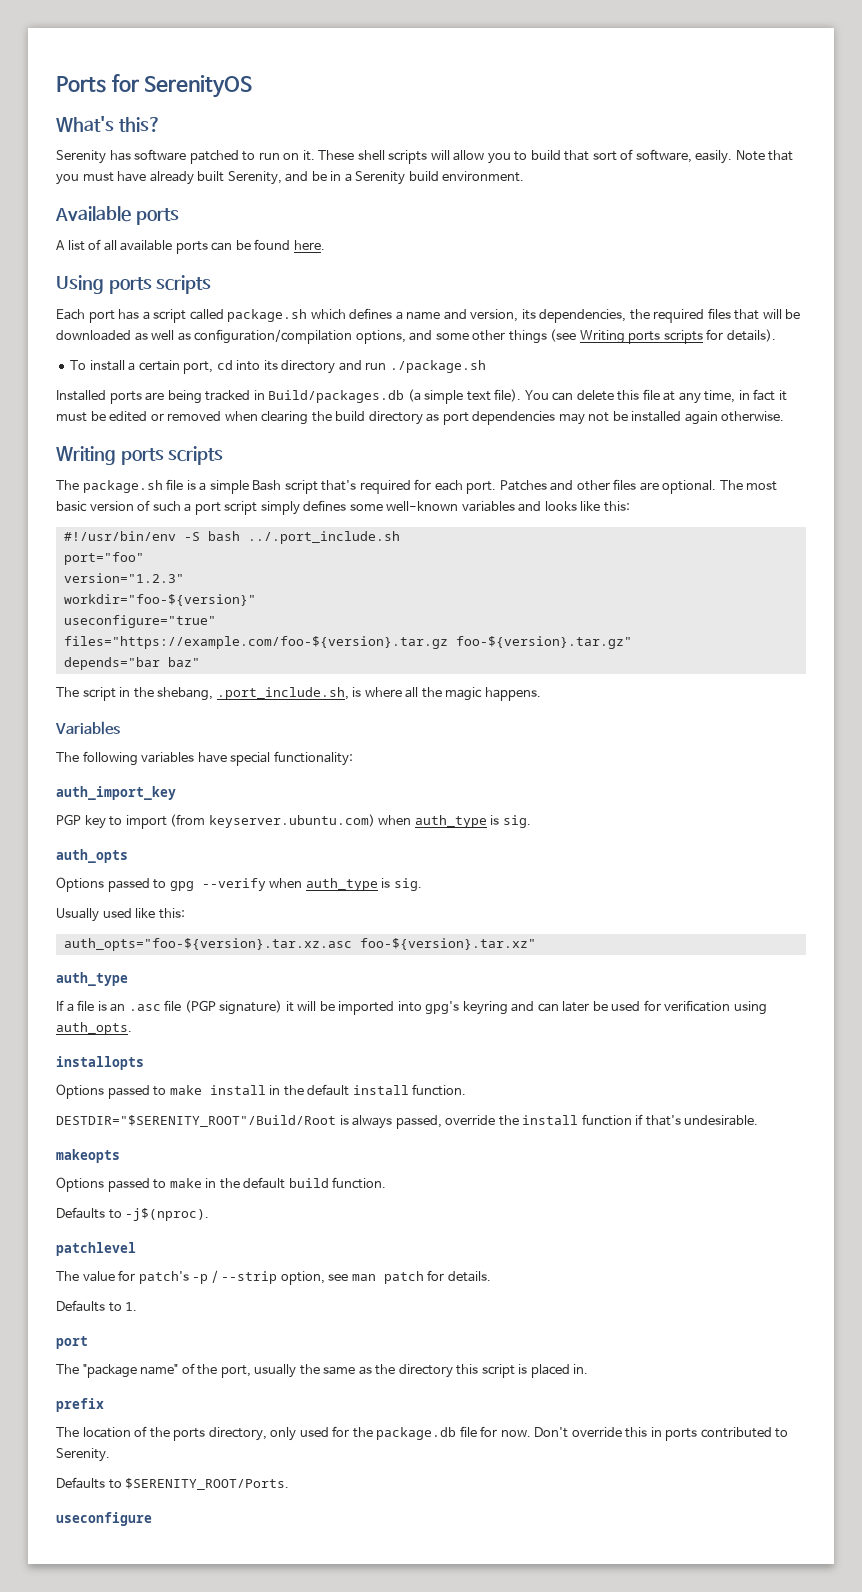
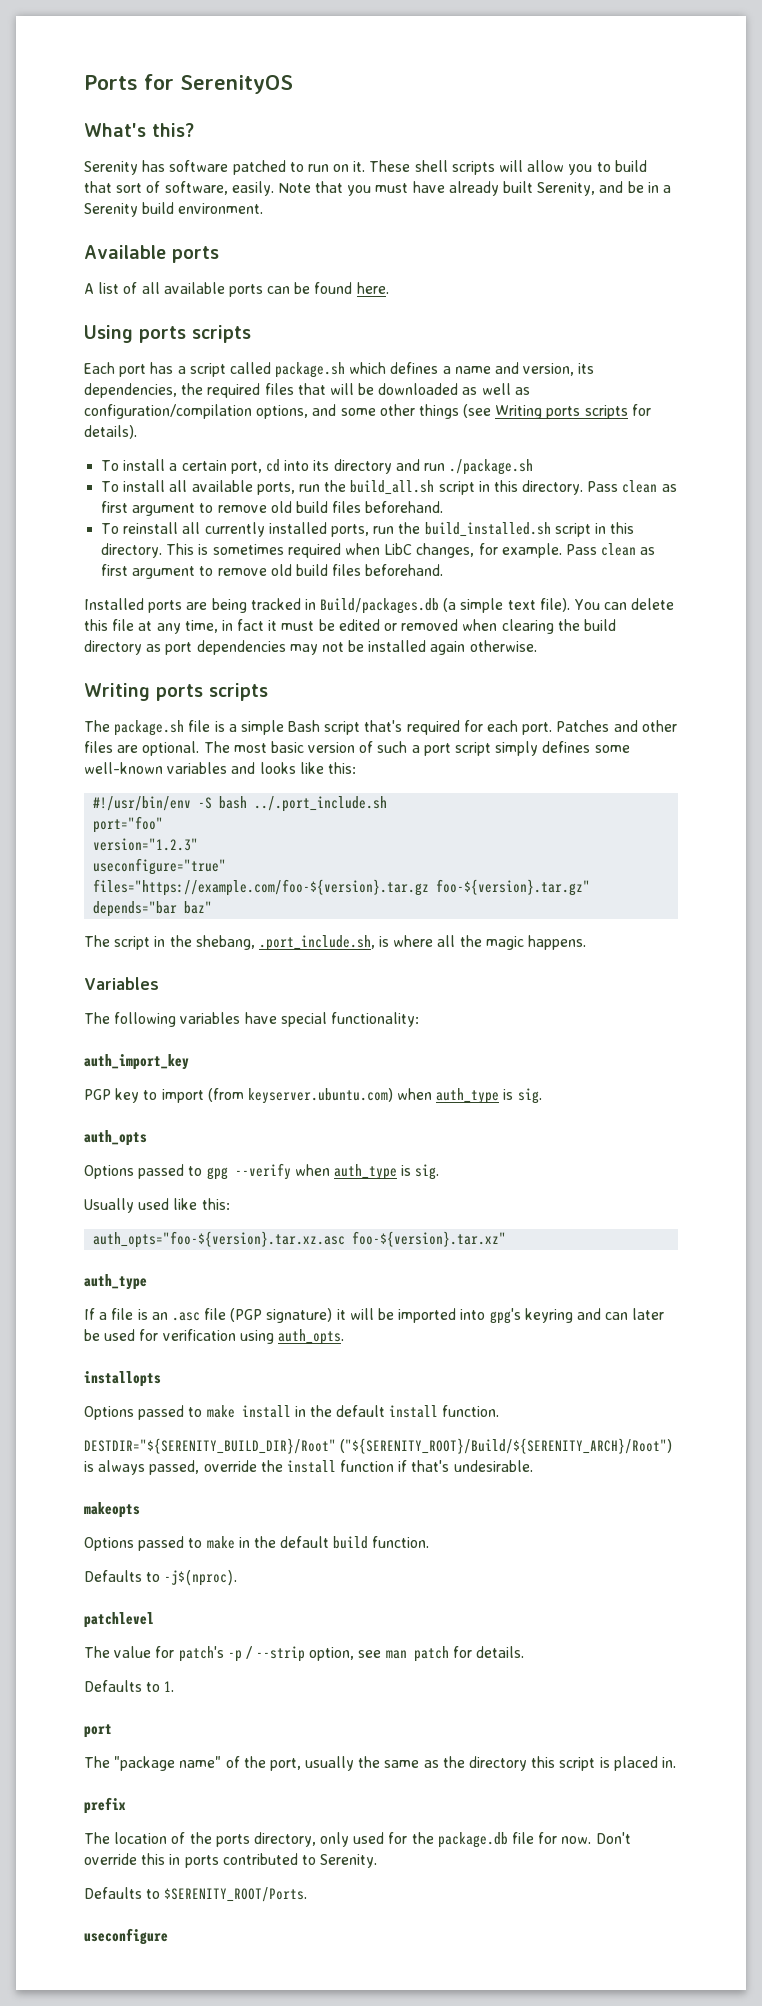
(486, 366) none -> [101,480,677,495] [101,501,444,516] [101,522,635,537] [101,543,656,558] [101,564,444,579] // To install all available ports, run the build_all.sh script in this directory. Pass clean as first argument to remove old build files beforehand. // To reinstall all currently installed ports, run the build_installed.sh script in this directory. This is sometimes required when LibC changes, for example. Pass clean as first argument to remove old build files beforehand.
[63,594,256,606] // workdir="foo-${version}" -> (199, 844) none
[56,1115,336,1127] DESTDIR="$SERENITY_ROOT"/Build/Root -> [84,1438,673,1454] DESTDIR="${SERENITY_BUILD_DIR}/Root" ("${SERENITY_ROOT}/Build/${SERENITY_ARCH}/Root")

